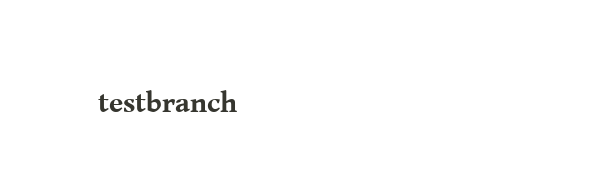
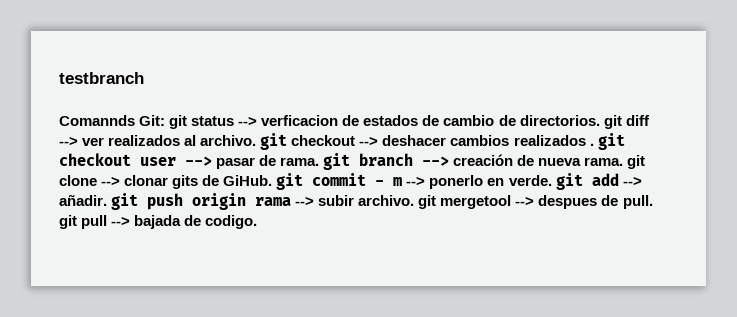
(237, 101) none -> [59,115,650,129] [59,133,625,150] [59,153,646,170] [59,173,642,190] [59,193,653,210] [59,215,258,229] // Comannds Git: git status --> verficacion de estados de cambio de directorios. git diff --> ver realizados al archivo. git checkout --> deshacer cambios realizados . git checkout user --> pasar de rama. git branch --> creación de nueva rama. git clone --> clonar gits de GiHub. git commit - m --> ponerlo en verde. git add --> añadir. git push origin rama --> subir archivo. git mergetool --> despues de pull. git pull --> bajada de codigo.

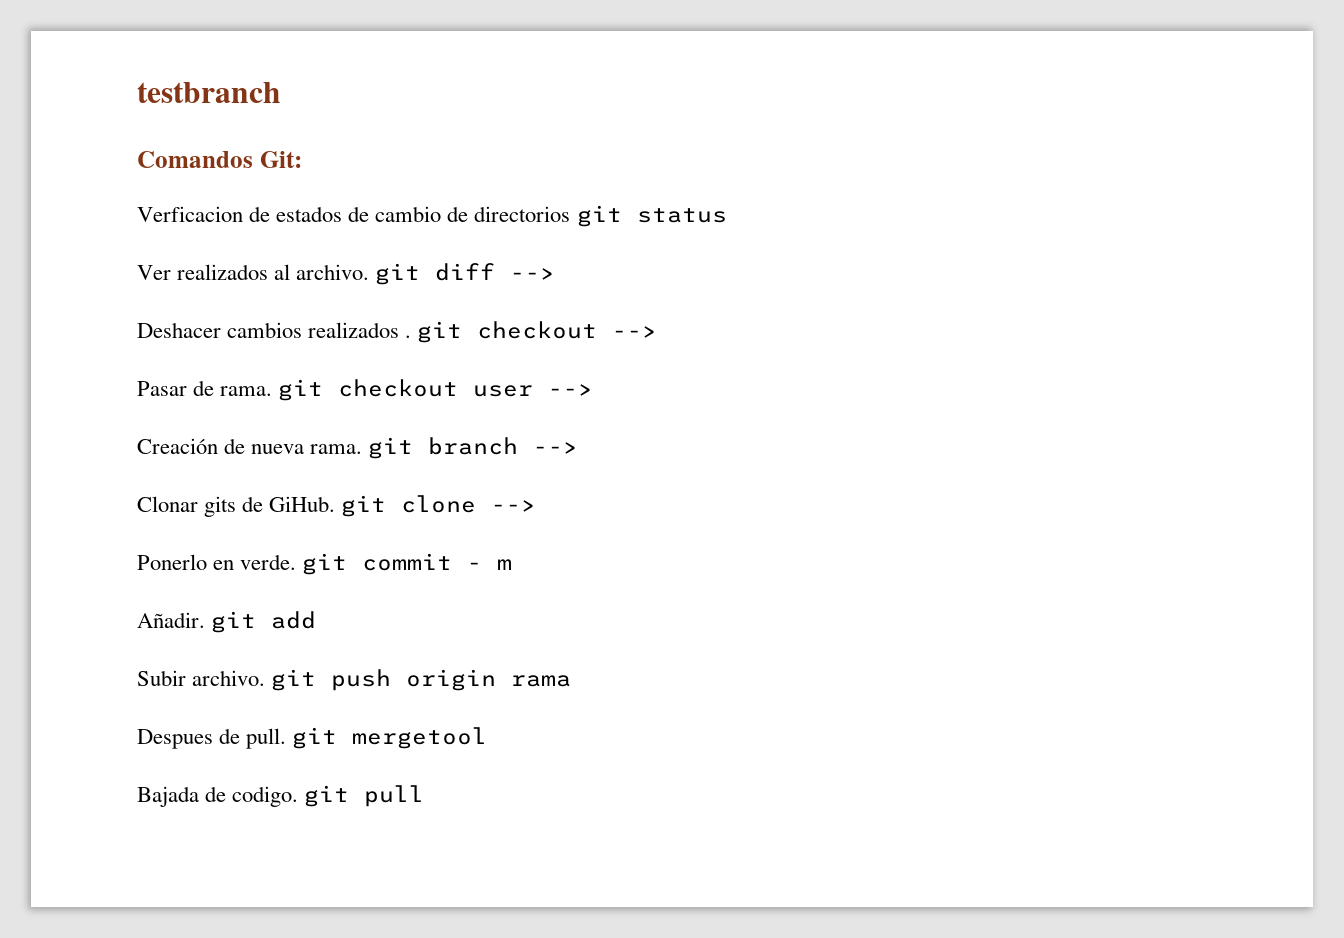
[59,115,135,126] Comannds -> [137,151,253,168] Comandos
[169,115,339,129] git status --> verficacion -> [137,206,243,222] // Verficacion
[519,115,650,129] [59,137,105,146] directorios. git diff --> ver -> [474,205,727,227] [137,265,171,280] directorios git status // Ver
[291,135,447,146] checkout --> deshacer -> [435,263,556,281] [137,322,221,338] diff --> // Deshacer
(131, 159) none -> [612,326,658,338] [137,379,459,401] --> // Pasar de rama. git checkout
[216,155,277,169] pasar de -> [137,438,305,454] // Creación de nueva
[453,154,646,169] [59,175,273,189] creación de nueva rama. git clone --> clonar gits de GiHub. -> [137,495,537,517] [137,554,297,570] // Clonar gits de GiHub. git clone --> // Ponerlo en verde.
[406,175,552,189] --> ponerlo en verde. -> [137,612,205,628] // Añadir.
[622,177,642,186] [59,194,107,206] --> añadir. -> [137,670,266,686] // Subir archivo.
[295,195,653,209] [59,215,258,229] --> subir archivo. git mergetool --> despues de pull. git pull --> bajada de codigo. -> [137,727,488,749] [137,785,425,807] // Despues de pull. git mergetool // Bajada de codigo. git pull

